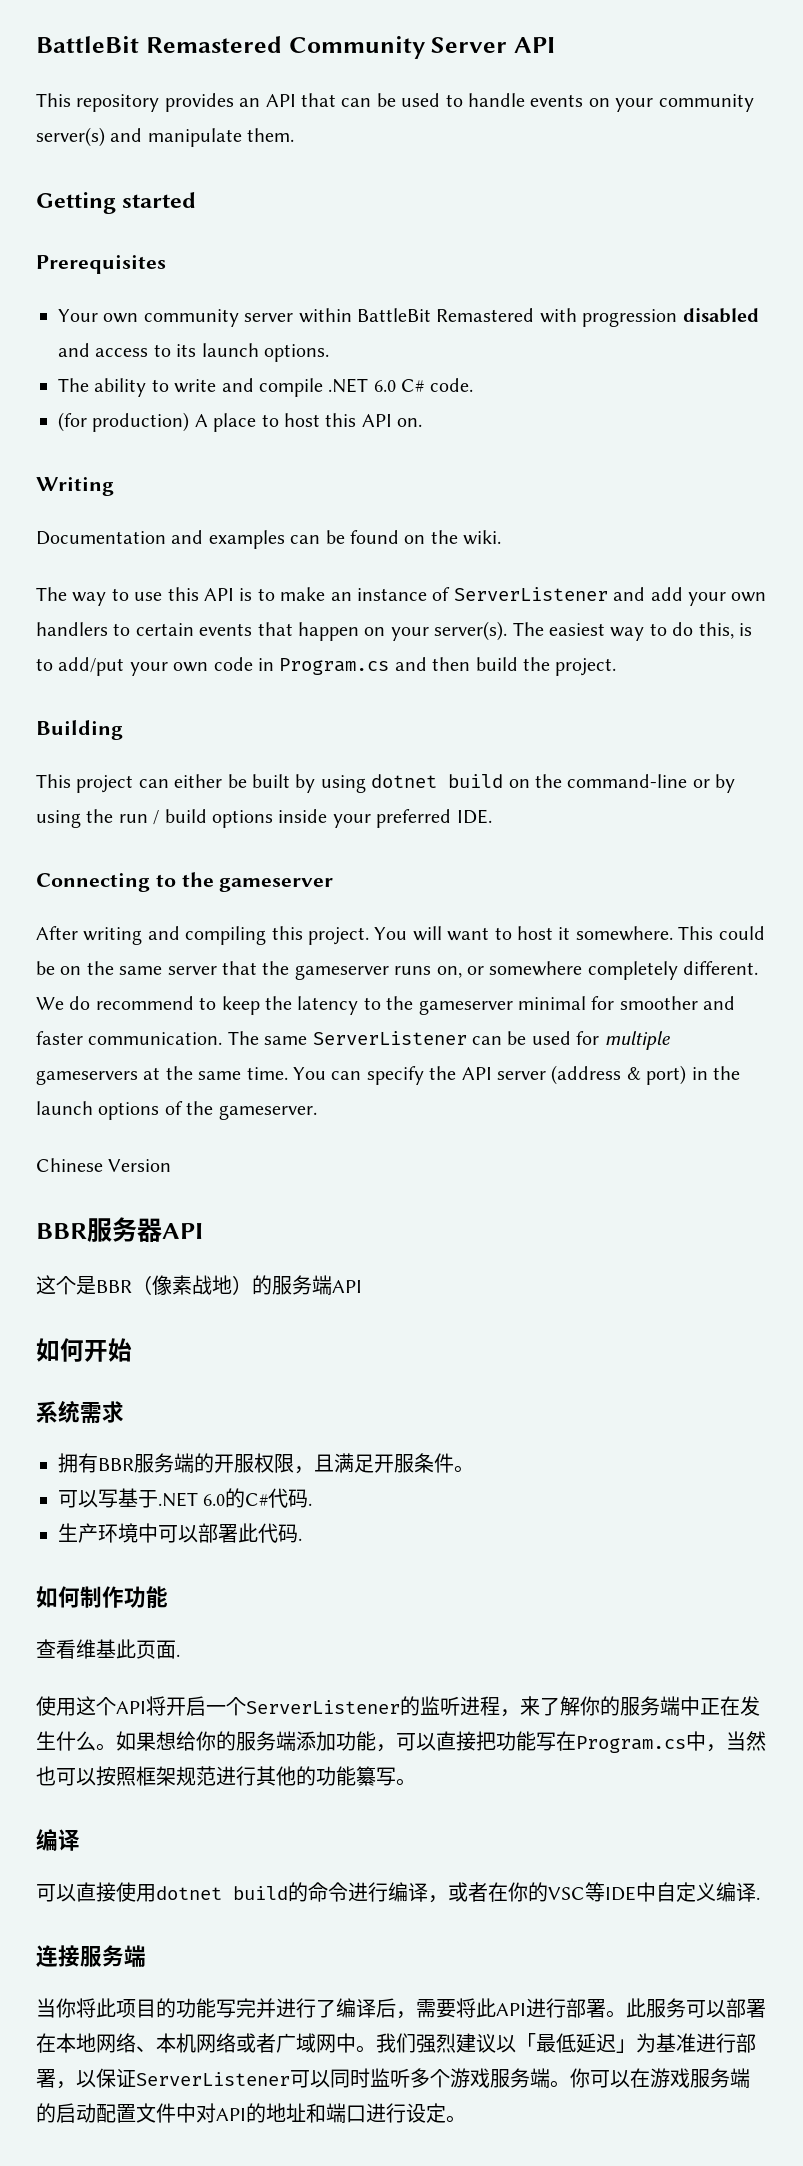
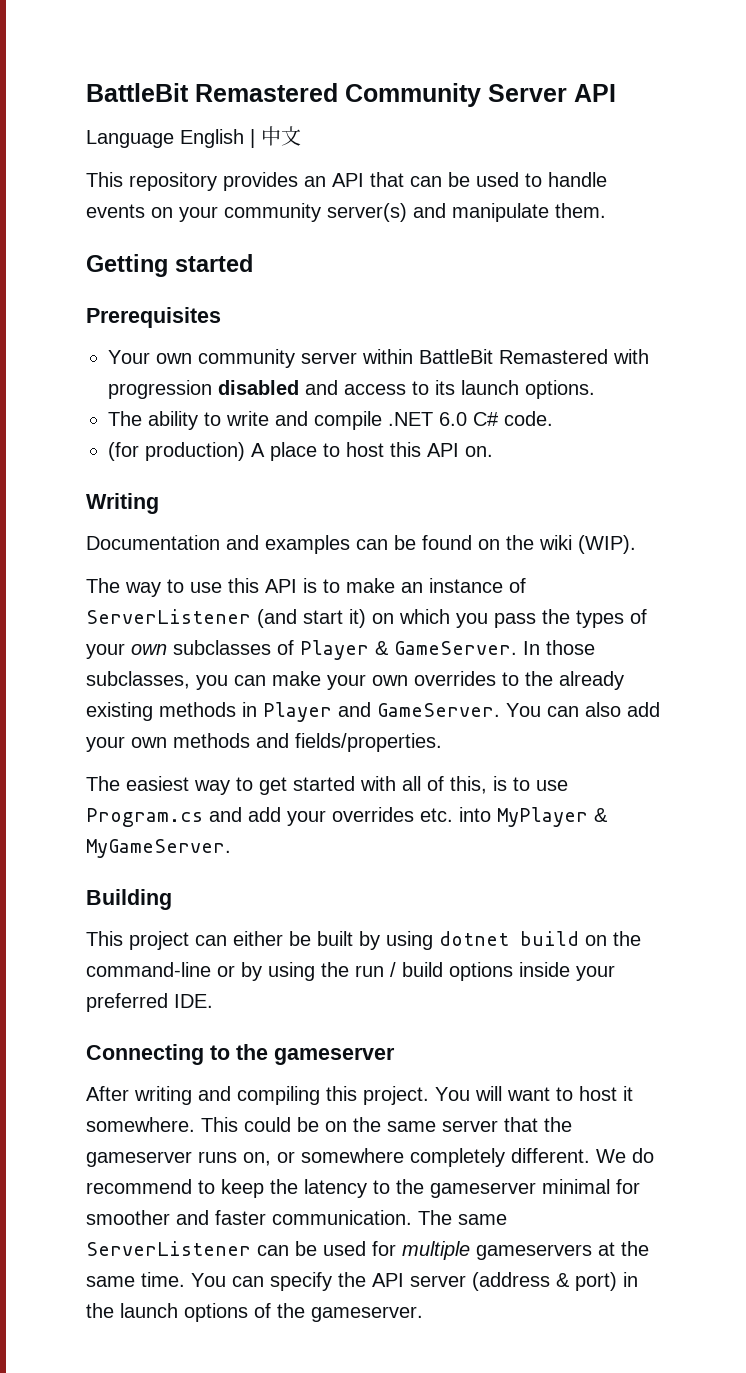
(555, 45) none -> [86,126,301,148] // Language English | 中文
[463,530,502,545] wiki. -> [539,535,636,554] wiki (WIP).
[613,587,767,606] [36,621,752,641] [36,657,617,676] and add your own handlers to certain events that happen on your server(s). The easiest way to do this, is to add/put your own code in Program.cs and then build the project. -> [257,609,647,628] [86,640,595,660] [86,671,624,690] [86,702,660,722] [86,733,442,752] [86,776,568,795] [86,807,608,827] [86,839,231,858] (and start it) on which you pass the types of your own subclasses of Player & GameServer. In those subclasses, you can make your own overrides to the already existing methods in Player and GameServer. You can also add your own methods and fields/properties. // The easiest way to get started with all of this, is to use Program.cs and add your overrides etc. into MyPlayer & MyGameServer.
[36,1158,172,1172] [36,1217,203,1242] [36,1275,362,1295] [36,1338,132,1362] [36,1400,124,1424] [58,1453,474,1474] [58,1488,313,1508] [58,1523,302,1543] [36,1586,168,1608] [36,1639,180,1659] [36,1696,760,1717] [36,1731,766,1753] [36,1766,416,1786] [36,1829,80,1851] [36,1882,760,1903] [36,1945,146,1967] [36,1998,766,2019] [36,2033,756,2053] [36,2068,750,2089] [36,2103,466,2123] // Chinese Version // BBR服务器API // 这个是BBR（像素战地）的服务端API // 如何开始 // 系统需求 // 拥有BBR服务端的开服权限，且满足开服条件。 // 可以写基于.NET 6.0的C#代码. // 生产环境中可以部署此代码. // 如何制作功能 // 查看维基此页面. // 使用这个API将开启一个ServerListener的监听进程，来了解你的服务端中正在发生什么。如果想给你的服务端添加功能，可以直接把功能写在Program.cs中，当然也可以按照框架规范进行其他的功能纂写。 // 编译 // 可以直接使用dotnet build的命令进行编译，或者在你的VSC等IDE中自定义编译. // 连接服务端 // 当你将此项目的功能写完并进行了编译后，需要将此API进行部署。此服务可以部署在本地网络、本机网络或者广域网中。我们强烈建议以「最低延迟」为基准进行部署，以保证ServerListener可以同时监听多个游戏服务端。你可以在游戏服务端的启动配置文件中对API的地址和端口进行设定。 -> (423, 1314) none

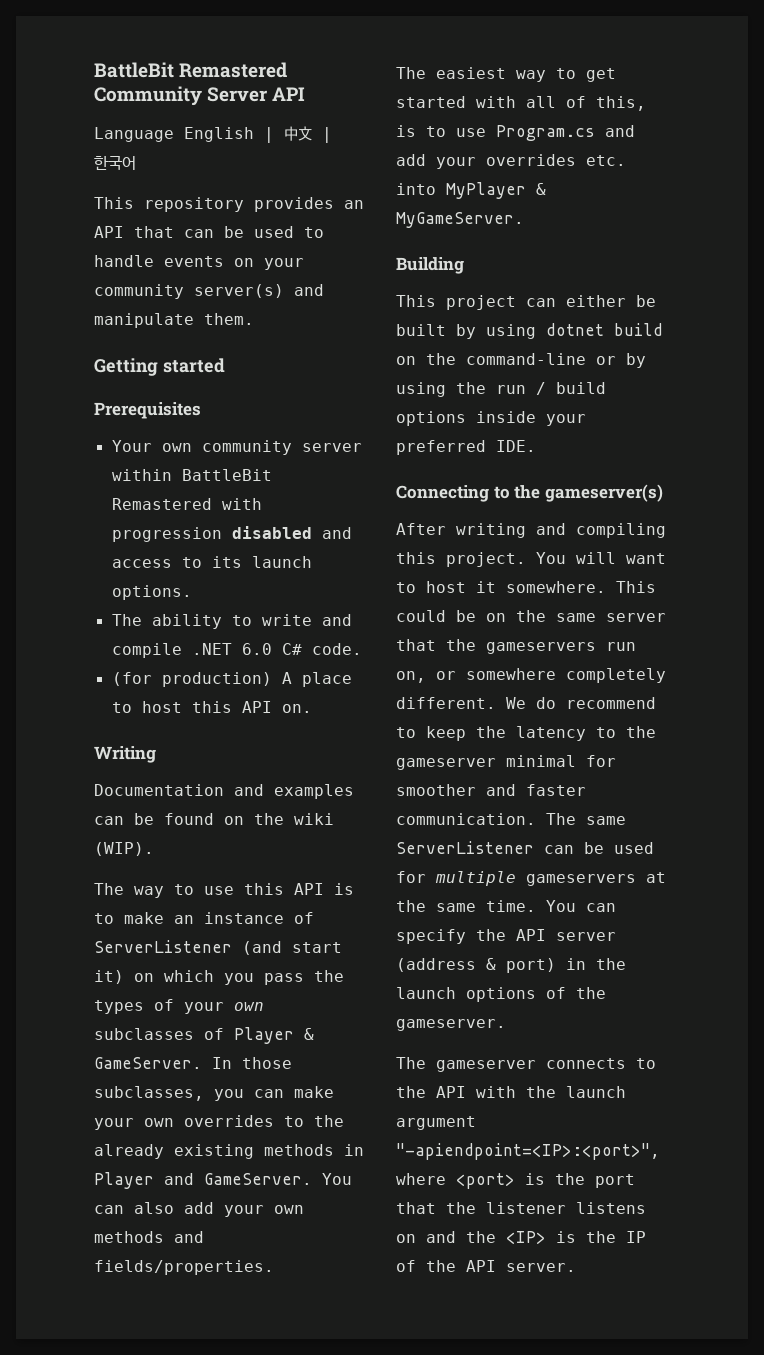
(301, 136) none -> [322,127,332,143] [94,155,136,170] | 한국어
[274,1047,395,1065] gameserver -> [544,484,663,502] gameserver(s)
[86,1151,237,1167] gameserver runs -> [486,642,636,654] gameservers run
(423, 1314) none -> [396,1057,656,1072] [396,1086,626,1098] [396,1116,476,1130] [396,1143,660,1160] [396,1173,635,1189] [396,1202,646,1214] [396,1231,646,1244] [396,1260,576,1272] // The gameserver connects to the API with the launch argument "-apiendpoint=<IP>:<port>", where <port> is the port that the listener listens on and the <IP> is the IP of the API server.

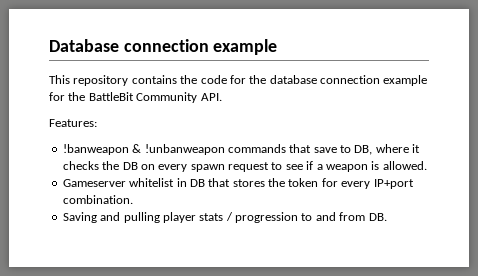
[94,62,288,78] [94,86,306,106] [94,126,332,143] [94,155,136,170] [94,197,364,212] [94,226,324,238] [94,255,304,270] [94,284,324,299] [94,313,254,328] [94,358,225,376] [94,402,201,419] [111,440,362,455] [111,469,272,481] [111,498,262,510] [111,526,352,542] [111,556,312,568] [111,585,192,600] [111,614,352,629] [111,643,362,658] [111,672,352,687] [111,701,312,713] [94,746,156,763] [94,784,354,799] [94,813,334,825] [94,842,154,856] [94,883,354,898] [94,912,314,924] [94,940,342,955] [94,970,344,985] [94,999,264,1014] [94,1027,314,1044] [94,1057,292,1069] [94,1086,334,1101] [94,1115,344,1130] [94,1144,364,1159] [94,1172,352,1189] [94,1202,304,1217] [94,1231,204,1243] [94,1260,274,1275] [396,67,616,82] [396,96,646,111] [396,125,635,141] [396,154,626,169] [396,182,546,199] [396,212,524,228] [396,257,464,274] [396,295,656,310] [396,323,663,339] [396,353,646,368] [396,382,606,397] [396,411,586,426] [396,440,536,455] [396,484,663,502] [396,523,666,538] [396,552,666,567] [396,581,656,593] [396,610,666,622] [396,639,636,654] [396,668,666,683] [396,697,656,709] [396,726,656,741] [396,755,616,770] [396,784,586,796] [396,813,626,825] [396,841,654,854] [396,871,666,886] [396,900,616,912] [396,929,616,944] [396,958,626,973] [396,987,606,1002] [396,1019,506,1031] [396,1057,656,1072] [396,1086,626,1098] [396,1116,476,1130] [396,1143,660,1160] [396,1173,635,1189] [396,1202,646,1214] [396,1231,646,1244] [396,1260,576,1272] BattleBit Remastered Community Server API // Language English | 中文 | 한국어 // This repository provides an API that can be used to handle events on your community server(s) and manipulate them. // Getting started // Prerequisites // Your own community server within BattleBit Remastered with progression disabled and access to its launch options. // The ability to write and compile .NET 6.0 C# code. // (for production) A place to host this API on. // Writing // Documentation and examples can be found on the wiki (WIP). // The way to use this API is to make an instance of ServerListener (and start it) on which you pass the types of your own subclasses of Player & GameServer. In those subclasses, you can make your own overrides to the already existing methods in Player and GameServer. You can also add your own methods and fields/properties. // The easiest way to get started with all of this, is to use Program.cs and add your overrides etc. into MyPlayer & MyGameServer. // Building // This project can either be built by using dotnet build on the command-line or by using the run / build options inside your preferred IDE. // Connecting to the gameserver(s) // After writing and compiling this project. You will want to host it somewhere. This could be on the same server that the gameservers run on, or somewhere completely different. We do recommend to keep the latency to the gameserver minimal for smoother and faster communication. The same ServerListener can be used for multiple gameservers at the same time. You can specify the API server (address & port) in the launch options of the gameserver. // The gameserver connects to the API with the launch argument "-apiendpoint=<IP>:<port>", where <port> is the port that the listener listens on and the <IP> is the IP of the API server. -> [49,39,278,55] [49,75,428,86] [49,92,222,103] [49,119,97,127] [62,144,421,155] [62,161,427,172] [62,178,414,189] [62,195,133,204] [62,212,387,223] Database connection example // This repository contains the code for the database connection example for the BattleBit Community API. // Features: // !banweapon & !unbanweapon commands that save to DB, where it checks the DB on every spawn request to see if a weapon is allowed. // Gameserver whitelist in DB that stores the token for every IP+port combination. // Saving and pulling player stats / progression to and from DB.

